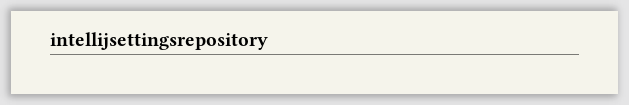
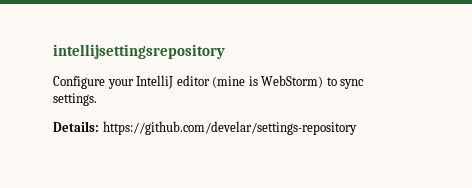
(268, 41) none -> [53,75,365,89] [53,93,97,106] [53,121,357,135] // Configure your IntelliJ editor (mine is WebStorm) to sync settings. // Details: https://github.com/develar/settings-repository

